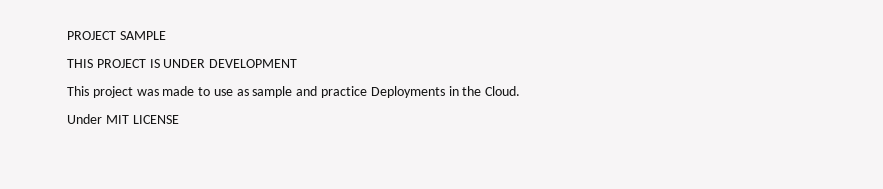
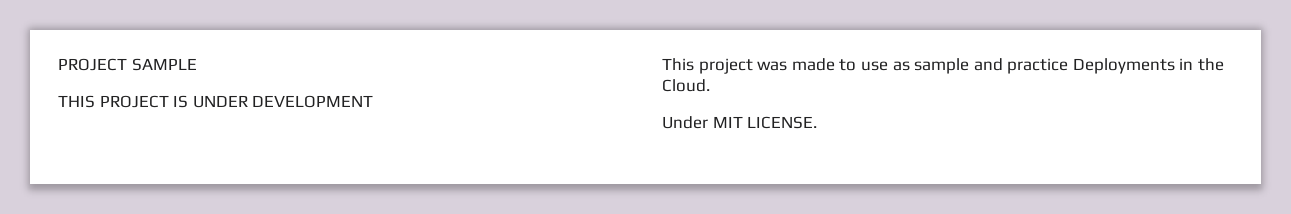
[132,115,179,124] LICENSE -> [747,116,818,129] LICENSE.

